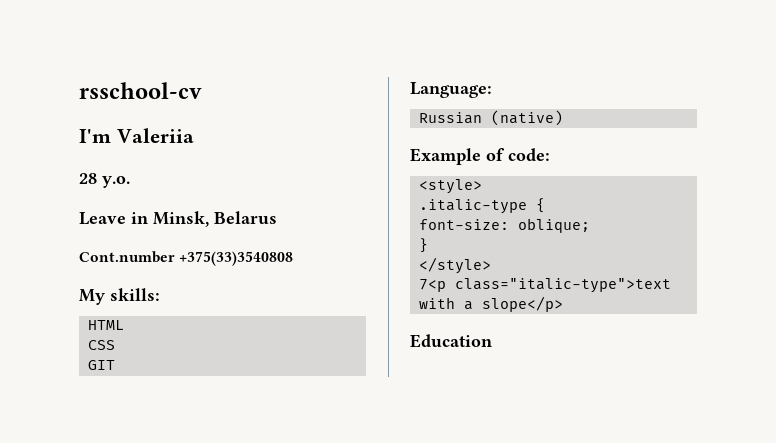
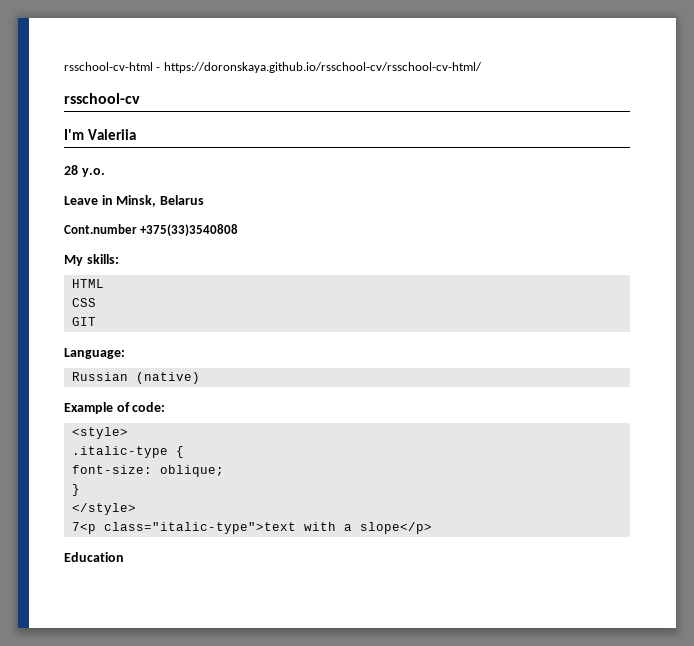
(79, 90) none -> [64,62,482,73] rsschool-cv-html - https://doronskaya.github.io/rsschool-cv/rsschool-cv-html/ //

